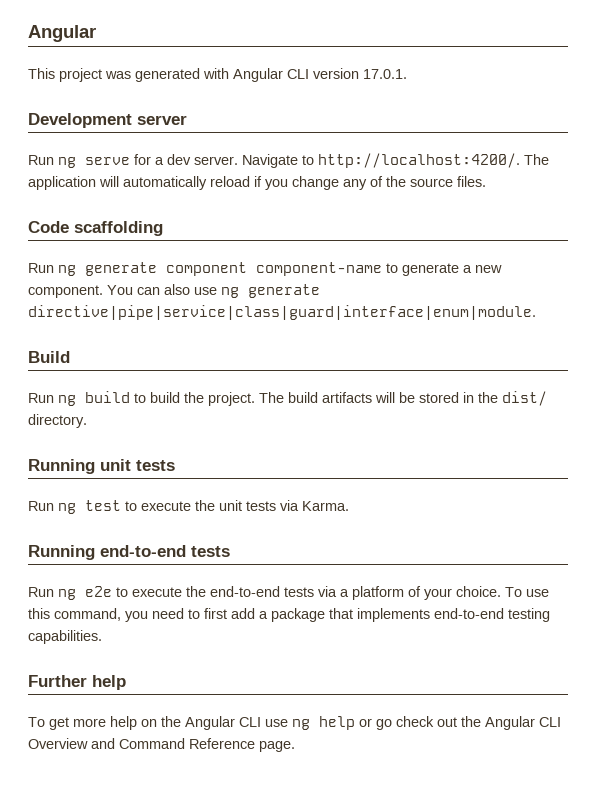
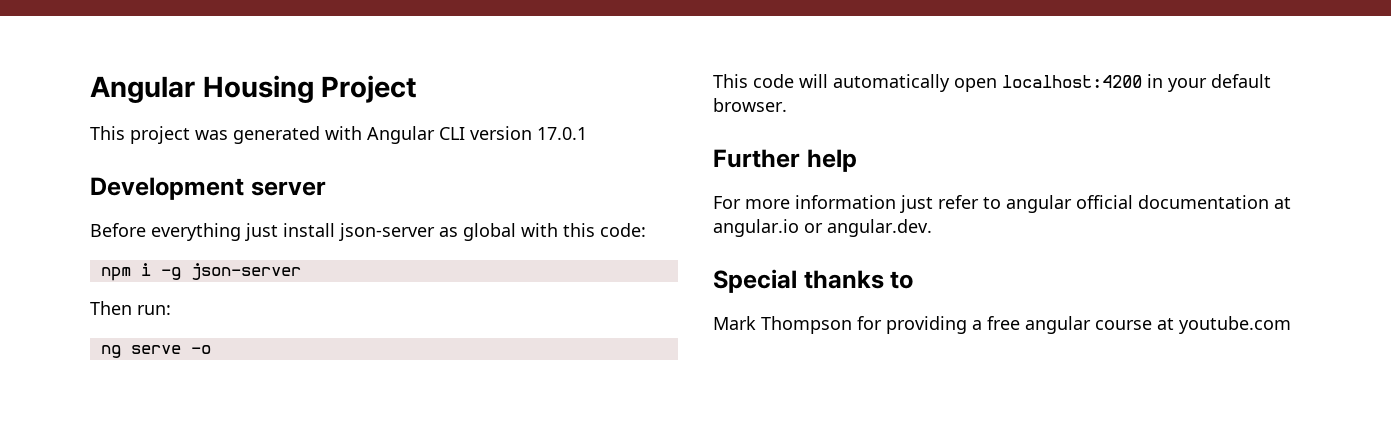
[28,25,96,42] Angular -> [90,75,418,103] Angular Housing Project
[363,69,407,79] 17.0.1. -> [537,127,587,140] 17.0.1
[28,153,549,168] [28,176,486,190] [28,221,163,236] [28,262,502,276] [28,284,320,298] [28,305,536,320] [28,351,70,363] [28,391,547,406] [28,414,87,428] [28,459,175,474] [28,500,349,514] [28,545,230,560] [28,586,549,600] [28,608,550,622] [28,630,102,644] [28,675,126,690] [28,716,561,730] [28,738,295,752] Run ng serve for a dev server. Navigate to http://localhost:4200/. The application will automatically reload if you change any of the source files. // Code scaffolding // Run ng generate component component-name to generate a new component. You can also use ng generate directive|pipe|service|class|guard|interface|enum|module. // Build // Run ng build to build the project. The build artifacts will be stored in the dist/ directory. // Running unit tests // Run ng test to execute the unit tests via Karma. // Running end-to-end tests // Run ng e2e to execute the end-to-end tests via a platform of your choice. To use this command, you need to first add a package that implements end-to-end testing capabilities. // Further help // To get more help on the Angular CLI use ng help or go check out the Angular CLI Overview and Command Reference page. -> [90,223,646,241] [100,263,301,281] [90,301,171,315] [100,345,211,358] [713,74,1271,92] [713,98,787,112] [713,149,857,172] [713,195,1291,213] [713,219,932,237] [713,269,914,293] [713,316,1291,334] Before everything just install json-server as global with this code: // npm i -g json-server // Then run: // ng serve -o // This code will automatically open localhost:4200 in your default browser. // Further help // For more information just refer to angular official documentation at angular.io or angular.dev. // Special thanks to // Mark Thompson for providing a free angular course at youtube.com

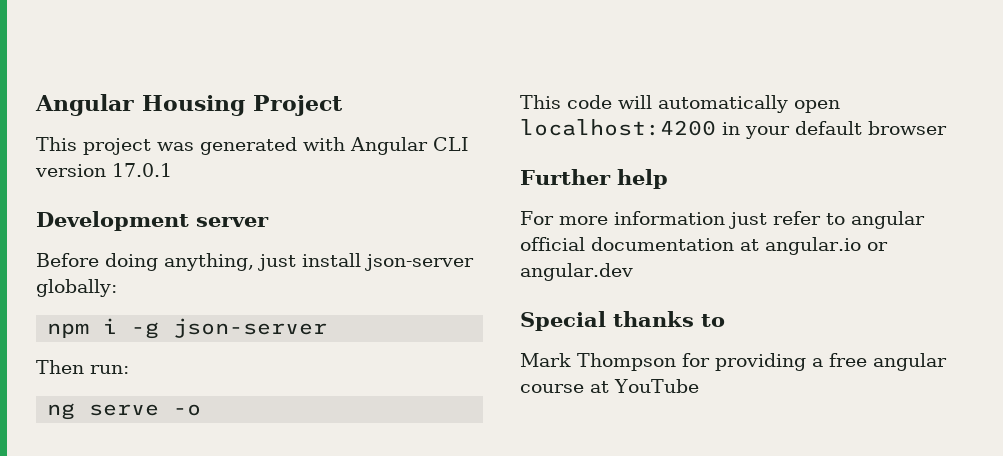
[151,223,241,241] everything -> [105,253,254,271] doing anything,
[439,223,646,241] as global with this code: -> [36,279,117,297] globally:
[713,98,787,112] browser. -> [868,121,947,135] browser
[827,219,932,237] angular.dev. -> [520,263,633,281] angular.dev
[1179,316,1291,334] youtube.com -> [614,379,699,393] YouTube

